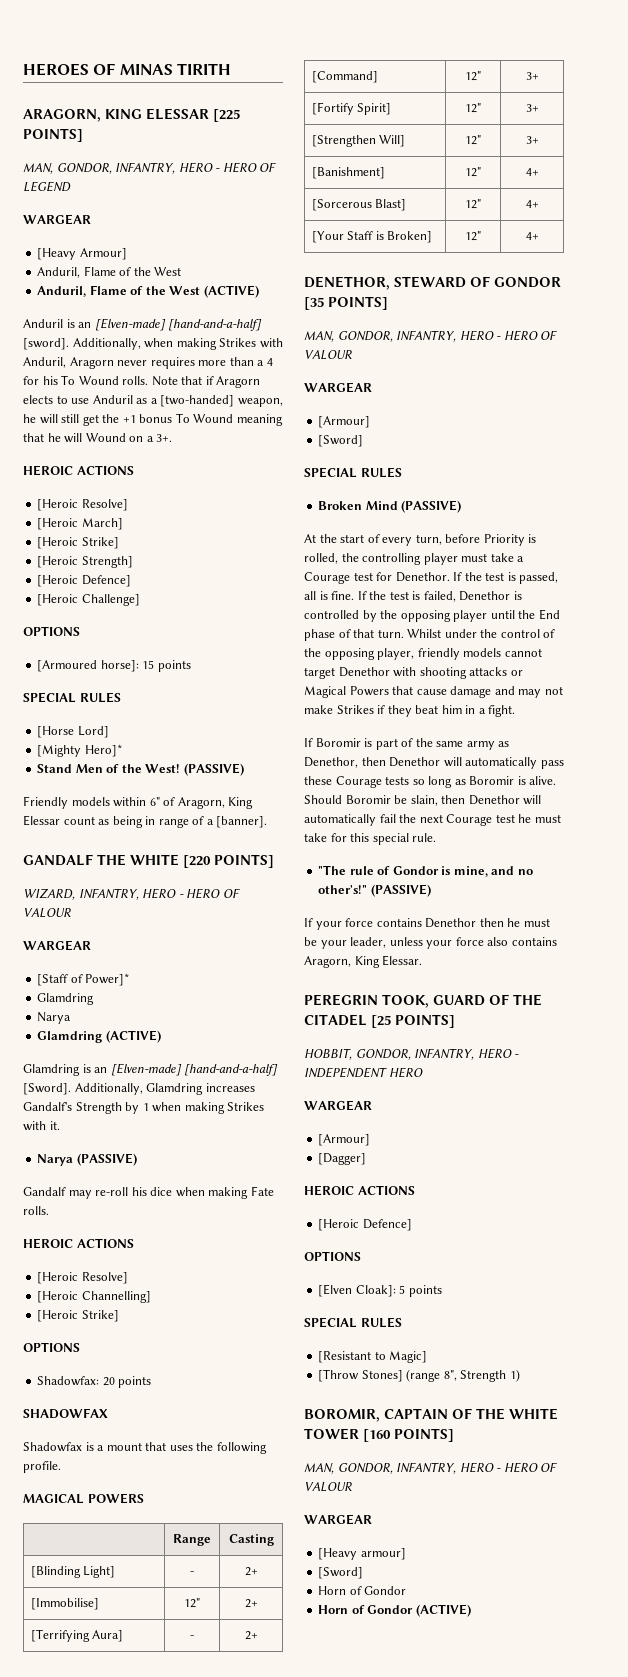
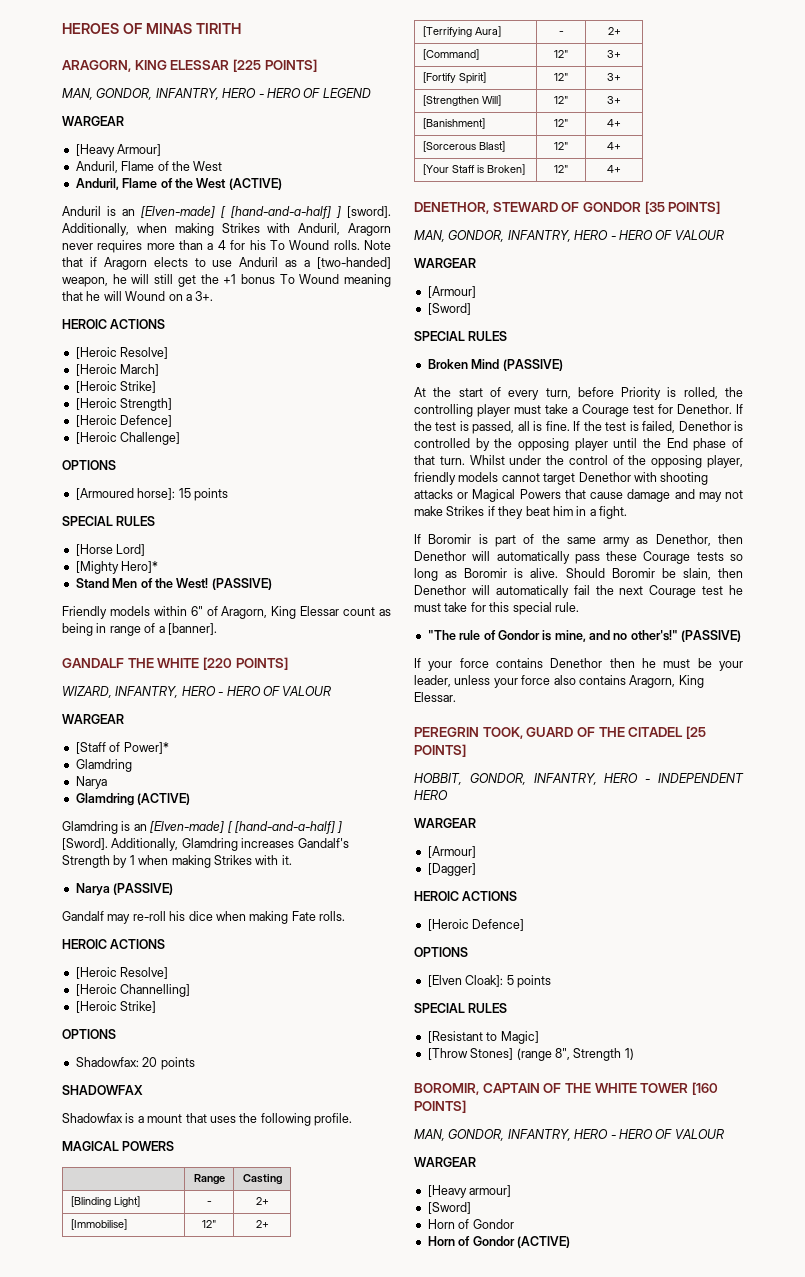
[168,319,263,331] [hand-and-a-half] -> [221,206,341,219] [ [hand-and-a-half] ]
[184,1064,279,1076] [hand-and-a-half] -> [227,821,343,834] [ [hand-and-a-half] ]

